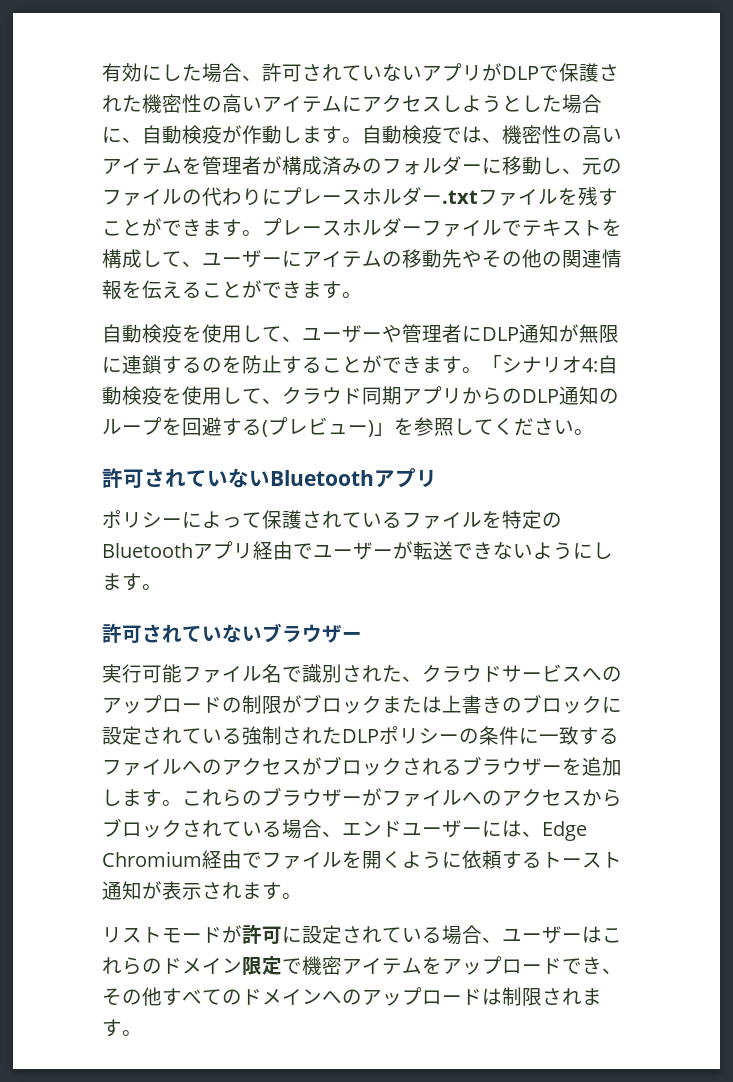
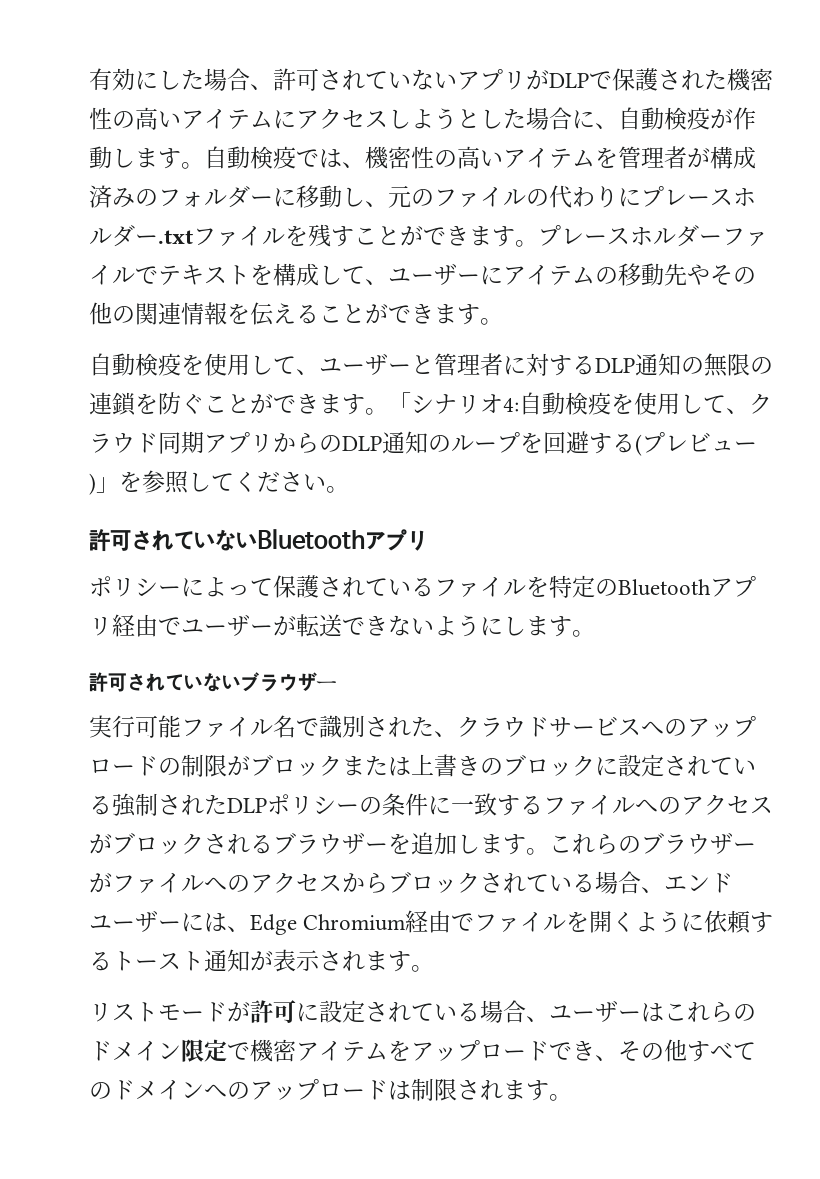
[382,324,402,343] や -> [411,355,434,374] と
[482,324,619,343] [102,355,322,374] DLP通知が無限に連鎖するのを防止する -> [526,353,773,377] [89,392,204,416] 対するDLP通知の無限の連鎖を防ぐ

